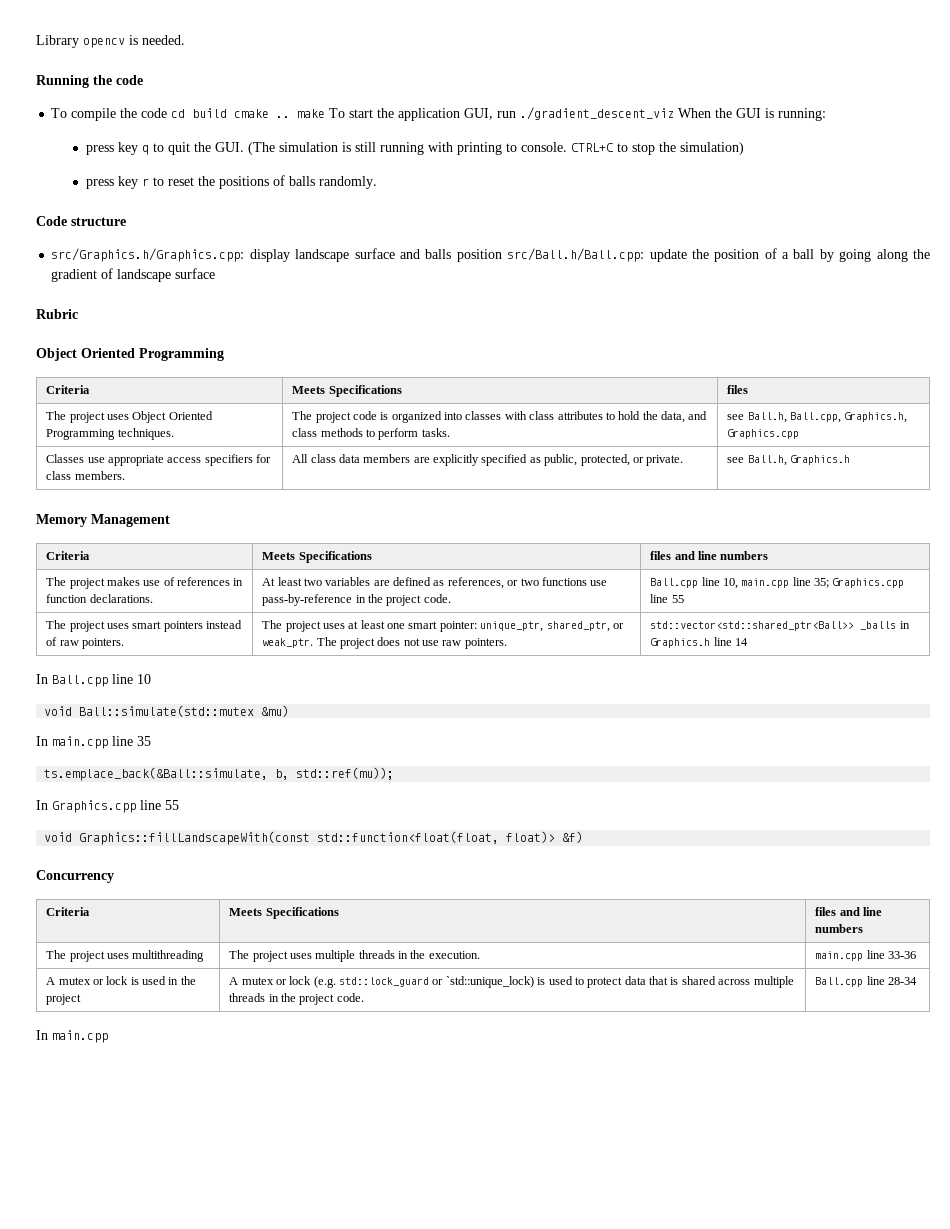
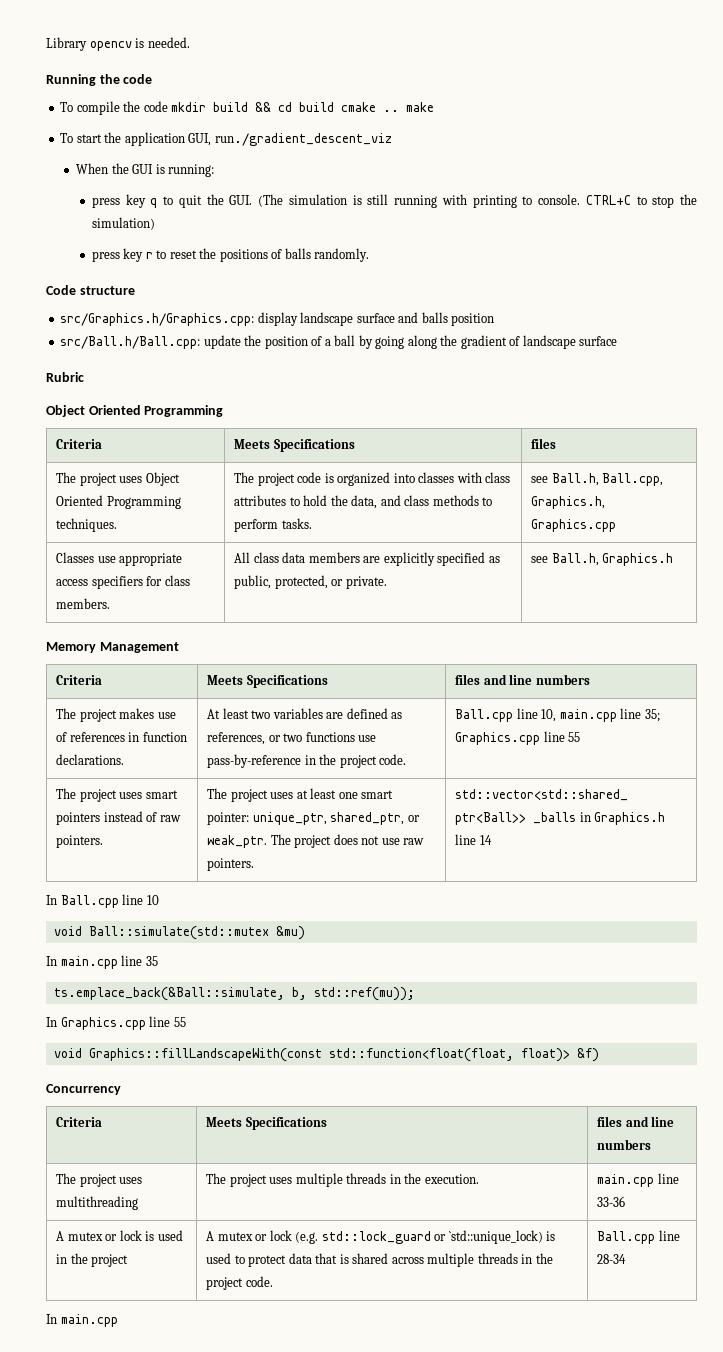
(168, 113) none -> [171,102,272,112] mkdir build &&
(326, 113) none -> (435, 107) //
[497,107,675,120] run ./gradient_descent_viz -> [214,133,392,146] run./gradient_descent_viz //
(502, 255) none -> (495, 319) //

